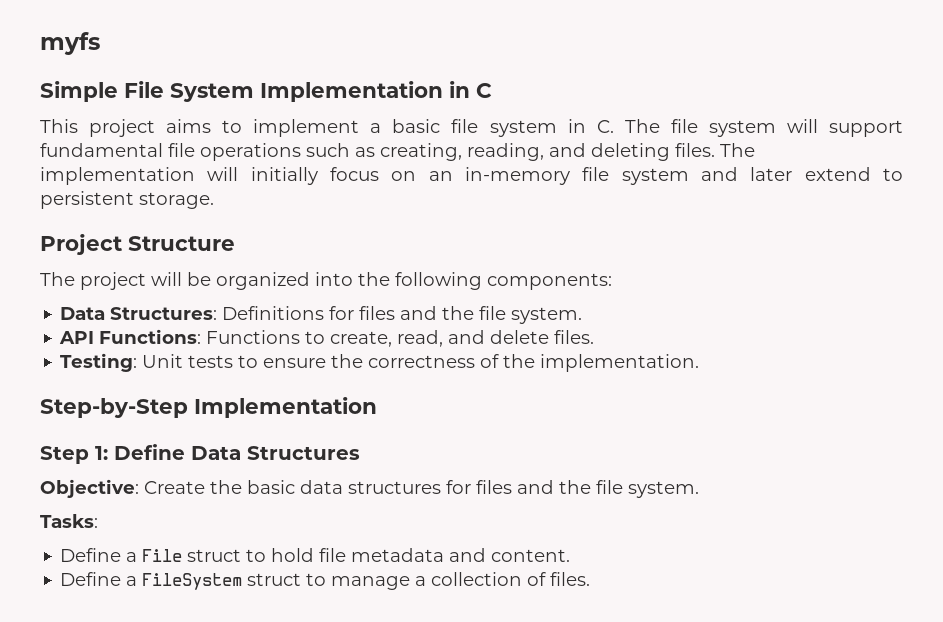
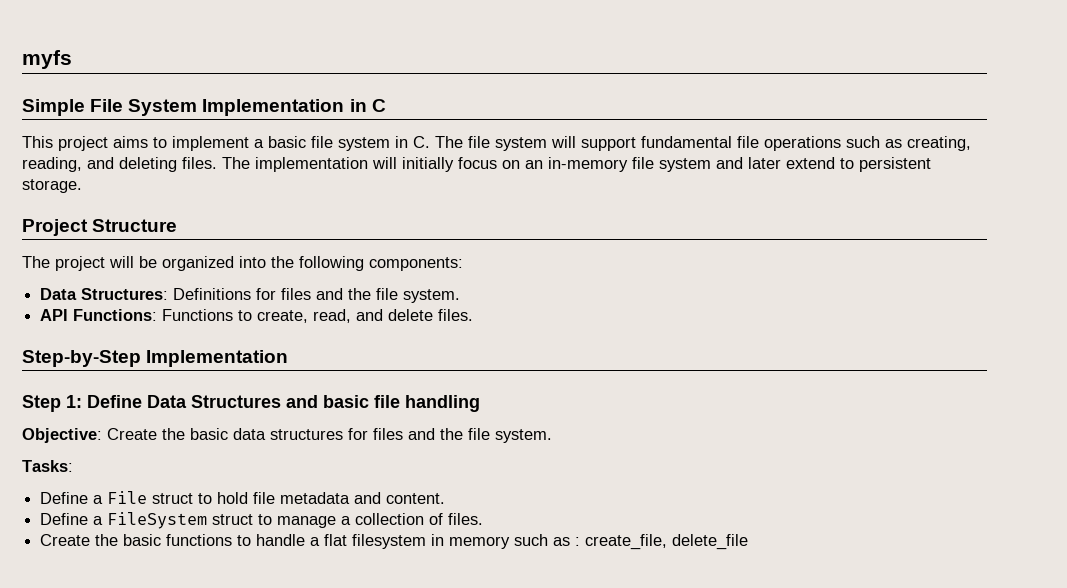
[60,353,700,372] // Testing: Unit tests to ensure the correctness of the implementation. -> (474, 315) none
(360, 453) none -> [286,395,480,412] and basic file handling
(591, 579) none -> [40,534,749,550] // Create the basic functions to handle a flat filesystem in memory such as : create_file, delete_file

